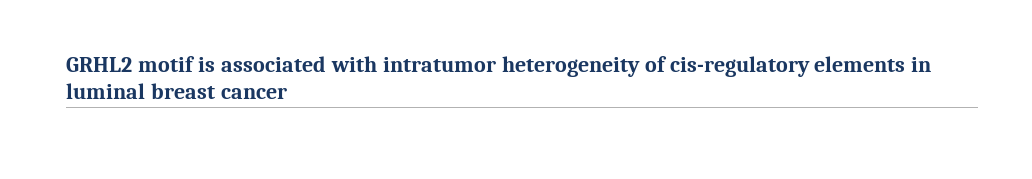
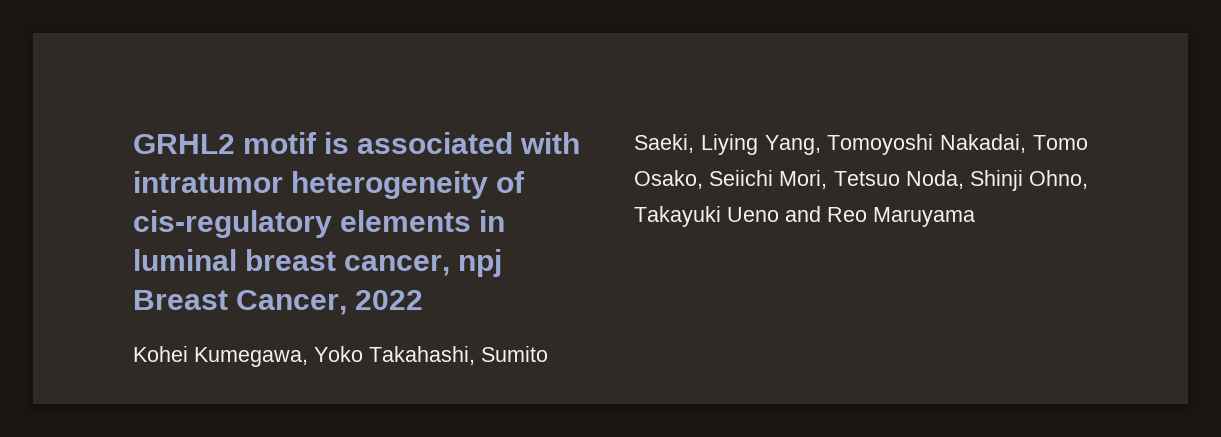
[220,87,287,99] cancer -> [344,249,503,277] [133,290,424,315] [133,346,548,367] [634,134,1088,155] [634,170,1088,191] [634,206,975,227] cancer, npj Breast Cancer, 2022 // Kohei Kumegawa, Yoko Takahashi, Sumito Saeki, Liying Yang, Tomoyoshi Nakadai, Tomo Osako, Seiichi Mori, Tetsuo Noda, Shinji Ohno, Takayuki Ueno and Reo Maruyama

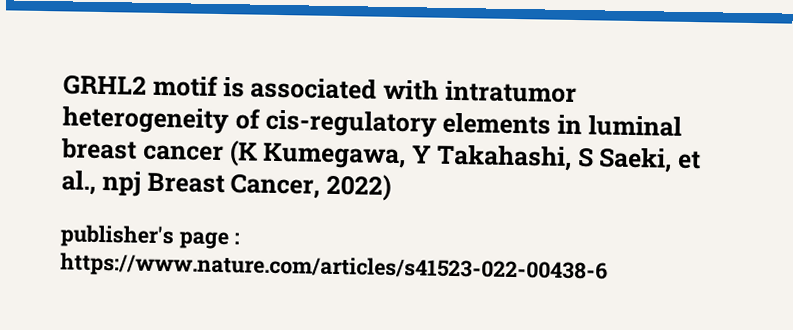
[344,249,503,277] [133,290,424,315] [133,346,548,367] [634,134,1088,155] [634,170,1088,191] [634,206,975,227] cancer, npj Breast Cancer, 2022 // Kohei Kumegawa, Yoko Takahashi, Sumito Saeki, Liying Yang, Tomoyoshi Nakadai, Tomo Osako, Seiichi Mori, Tetsuo Noda, Shinji Ohno, Takayuki Ueno and Reo Maruyama -> [142,140,701,173] [61,169,392,201] [60,224,240,250] [60,252,608,284] cancer (K Kumegawa, Y Takahashi, S Saeki, et al., npj Breast Cancer, 2022) // publisher's page : https://www.nature.com/articles/s41523-022-00438-6

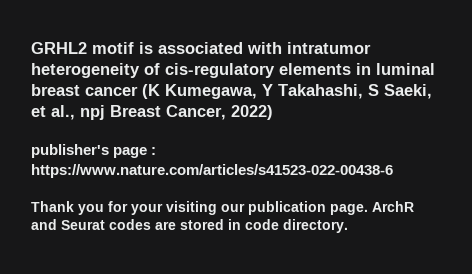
(608, 268) none -> [31,201,414,215] [31,219,348,233] // Thank you for your visiting our publication page. ArchR and Seurat codes are stored in code directory.

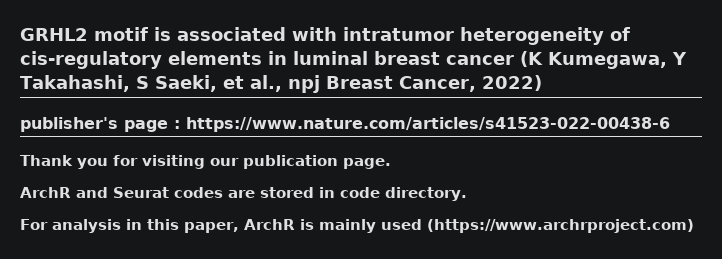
[131,203,163,215] your -> (138, 160) none
(368, 209) none -> (391, 163) //
(348, 226) none -> [20,219,694,233] // For analysis in this paper, ArchR is mainly used (https://www.archrproject.com)

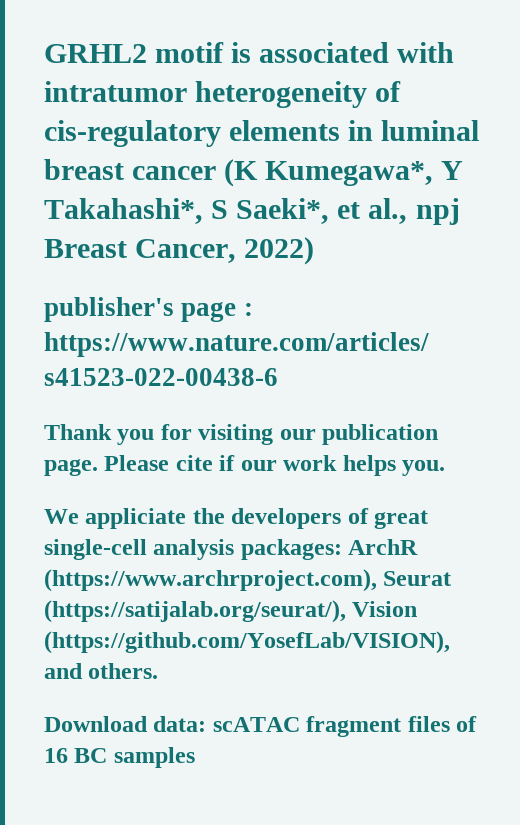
[548,52,687,69] [20,75,217,92] Kumegawa, Y Takahashi, S Saeki, -> [265,161,464,186] [44,198,330,224] Kumegawa*, Y Takahashi*, S Saeki*,
[20,187,467,201] [20,219,694,233] // ArchR and Seurat codes are stored in code directory. // For analysis in this paper, ArchR is mainly used (https://www.archrproject.com) -> [104,455,446,476] [44,508,429,529] [44,539,419,560] [44,569,452,592] [44,600,418,623] [44,631,450,654] [44,663,159,679] [44,716,478,737] [44,747,195,768] Please cite if our work helps you. // We appliciate the developers of great single-cell analysis packages: ArchR (https://www.archrproject.com), Seurat (https://satijalab.org/seurat/), Vision (https://github.com/YosefLab/VISION), and others. // Download data: scATAC fragment files of 16 BC samples

